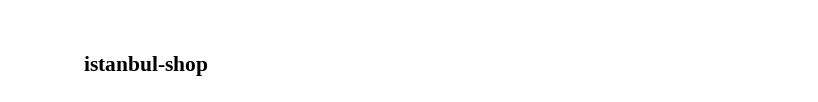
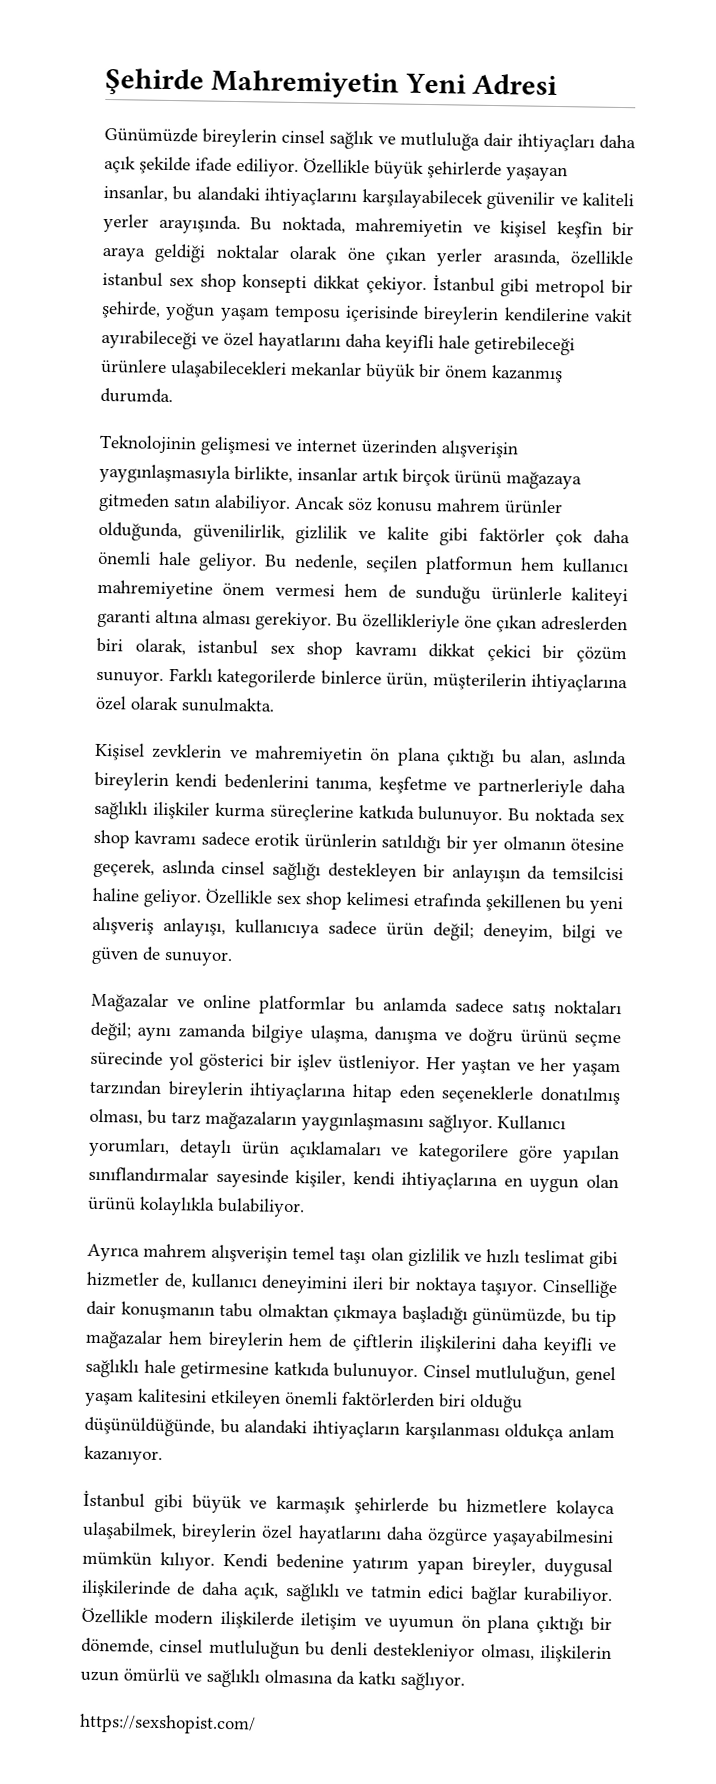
[84,56,208,76] istanbul-shop -> [105,67,558,99] [104,126,636,153] [104,155,568,182] [103,184,634,210] [103,213,634,239] [102,243,633,267] [102,271,633,298] [101,300,633,326] [101,329,575,356] [101,358,563,384] [100,387,173,404] [99,434,519,459] [99,463,582,490] [98,492,563,515] [98,521,630,547] [98,550,629,576] [97,579,628,607] [97,609,628,633] [96,637,627,664] [96,668,628,694] [95,695,274,713] [95,742,627,768] [94,771,626,798] [94,800,625,826] [93,829,625,855] [93,858,624,884] [92,887,623,915] [92,916,623,943] [91,946,233,967] [91,992,622,1017] [90,1021,622,1048] [90,1050,622,1078] [89,1079,620,1106] [89,1108,566,1134] [88,1137,620,1165] [88,1166,619,1193] [88,1196,305,1218] [87,1243,619,1270] [86,1271,618,1299] [86,1300,617,1328] [85,1329,617,1356] [85,1358,616,1386] [84,1388,523,1413] [84,1416,615,1442] [84,1445,163,1466] [83,1490,615,1520] [82,1521,614,1549] [82,1550,613,1578] [82,1579,614,1607] [81,1607,613,1635] [81,1637,612,1664] [80,1667,465,1691] [79,1713,256,1735] Şehirde Mahremiyetin Yeni Adresi // Günümüzde bireylerin cinsel sağlık ve mutluluğa dair ihtiyaçları daha açık şekilde ifade ediliyor. Özellikle büyük şehirlerde yaşayan insanlar, bu alandaki ihtiyaçlarını karşılayabilecek güvenilir ve kaliteli yerler arayışında. Bu noktada, mahremiyetin ve kişisel keşfin bir araya geldiği noktalar olarak öne çıkan yerler arasında, özellikle istanbul sex shop konsepti dikkat çekiyor. İstanbul gibi metropol bir şehirde, yoğun yaşam temposu içerisinde bireylerin kendilerine vakit ayırabileceği ve özel hayatlarını daha keyifli hale getirebileceği ürünlere ulaşabilecekleri mekanlar büyük bir önem kazanmış durumda. // Teknolojinin gelişmesi ve internet üzerinden alışverişin yaygınlaşmasıyla birlikte, insanlar artık birçok ürünü mağazaya gitmeden satın alabiliyor. Ancak söz konusu mahrem ürünler olduğunda, güvenilirlik, gizlilik ve kalite gibi faktörler çok daha önemli hale geliyor. Bu nedenle, seçilen platformun hem kullanıcı mahremiyetine önem vermesi hem de sunduğu ürünlerle kaliteyi garanti altına alması gerekiyor. Bu özellikleriyle öne çıkan adreslerden biri olarak, istanbul sex shop kavramı dikkat çekici bir çözüm sunuyor. Farklı kategorilerde binlerce ürün, müşterilerin ihtiyaçlarına özel olarak sunulmakta. // Kişisel zevklerin ve mahremiyetin ön plana çıktığı bu alan, aslında bireylerin kendi bedenlerini tanıma, keşfetme ve partnerleriyle daha sağlıklı ilişkiler kurma süreçlerine katkıda bulunuyor. Bu noktada sex shop kavramı sadece erotik ürünlerin satıldığı bir yer olmanın ötesine geçerek, aslında cinsel sağlığı destekleyen bir anlayışın da temsilcisi haline geliyor. Özellikle sex shop kelimesi etrafında şekillenen bu yeni alışveriş anlayışı, kullanıcıya sadece ürün değil; deneyim, bilgi ve güven de sunuyor. // Mağazalar ve online platformlar bu anlamda sadece satış noktaları değil; aynı zamanda bilgiye ulaşma, danışma ve doğru ürünü seçme sürecinde yol gösterici bir işlev üstleniyor. Her yaştan ve her yaşam tarzından bireylerin ihtiyaçlarına hitap eden seçeneklerle donatılmış olması, bu tarz mağazaların yaygınlaşmasını sağlıyor. Kullanıcı yorumları, detaylı ürün açıklamaları ve kategorilere göre yapılan sınıflandırmalar sayesinde kişiler, kendi ihtiyaçlarına en uygun olan ürünü kolaylıkla bulabiliyor. // Ayrıca mahrem alışverişin temel taşı olan gizlilik ve hızlı teslimat gibi hizmetler de, kullanıcı deneyimini ileri bir noktaya taşıyor. Cinselliğe dair konuşmanın tabu olmaktan çıkmaya başladığı günümüzde, bu tip mağazalar hem bireylerin hem de çiftlerin ilişkilerini daha keyifli ve sağlıklı hale getirmesine katkıda bulunuyor. Cinsel mutluluğun, genel yaşam kalitesini etkileyen önemli faktörlerden biri olduğu düşünüldüğünde, bu alandaki ihtiyaçların karşılanması oldukça anlam kazanıyor. // İstanbul gibi büyük ve karmaşık şehirlerde bu hizmetlere kolayca ulaşabilmek, bireylerin özel hayatlarını daha özgürce yaşayabilmesini mümkün kılıyor. Kendi bedenine yatırım yapan bireyler, duygusal ilişkilerinde de daha açık, sağlıklı ve tatmin edici bağlar kurabiliyor. Özellikle modern ilişkilerde iletişim ve uyumun ön plana çıktığı bir dönemde, cinsel mutluluğun bu denli destekleniyor olması, ilişkilerin uzun ömürlü ve sağlıklı olmasına da katkı sağlıyor. // https://sexshopist.com/

